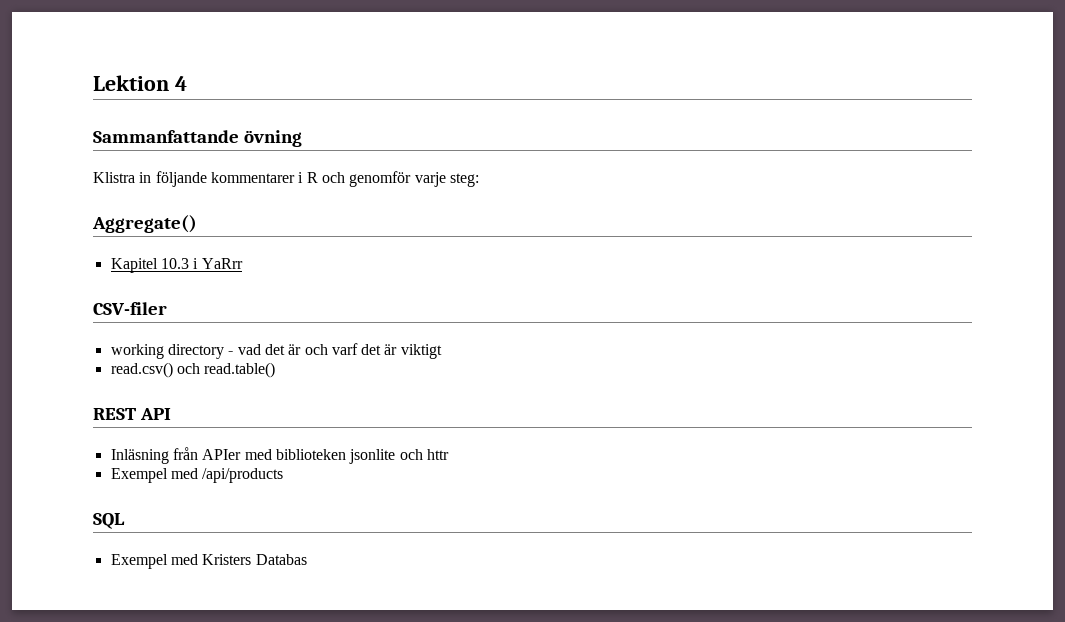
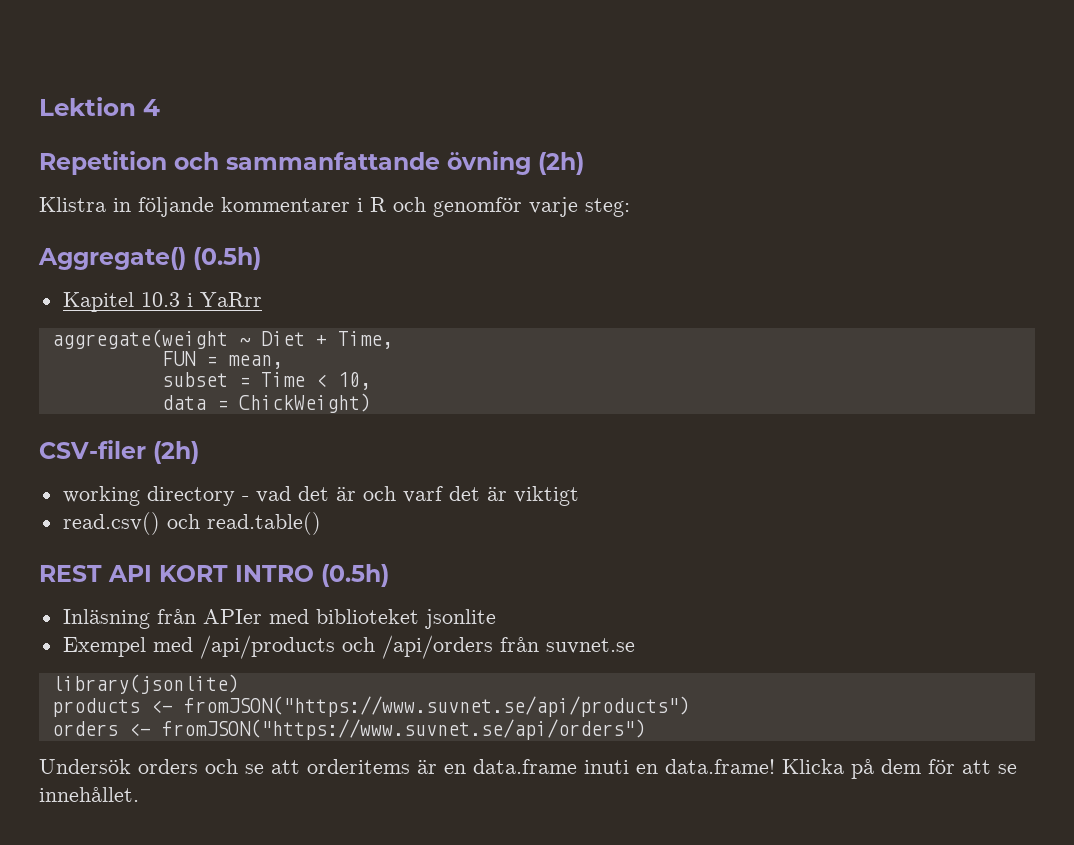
[93,130,239,143] Sammanfattande -> [39,151,440,175] Repetition och sammanfattande
(303, 138) none -> [538,152,584,175] (2h)
(197, 224) none -> [193,247,261,270] (0.5h)
(243, 263) none -> [51,329,393,349] [161,351,283,369] [161,372,371,390] [161,393,371,413] // aggregate(weight ~ Diet + Time, // FUN = mean, // subset = Time < 10, // data = ChickWeight)
(167, 308) none -> [153,441,199,464] (2h)
(172, 414) none -> [159,564,389,587] KORT INTRO (0.5h)
[275,449,346,460] biblioteken -> [315,609,419,624] biblioteket
[399,449,449,460] och httr -> (496, 619) none
[93,513,125,529] [110,554,307,569] // SQL // Exempel med Kristers Databas -> [341,635,635,659] [51,674,239,694] [51,696,690,717] [51,719,646,740] [39,759,1017,779] [39,787,139,802] och /api/orders från suvnet.se // library(jsonlite) // products <- fromJSON("https://www.suvnet.se/api/products") // orders <- fromJSON("https://www.suvnet.se/api/orders") // Undersök orders och se att orderitems är en data.frame inuti en data.frame! Klicka på dem för att se innehållet.

